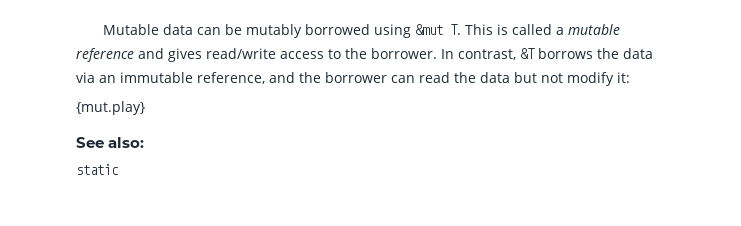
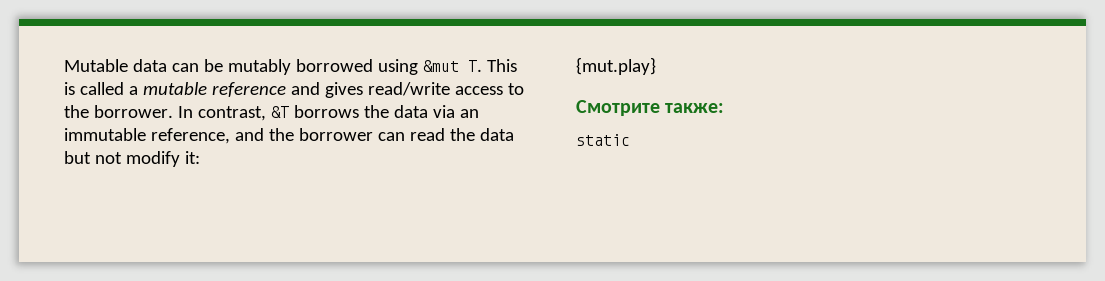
[76,137,145,148] See also: -> [576,100,725,116] Смотрите также:

